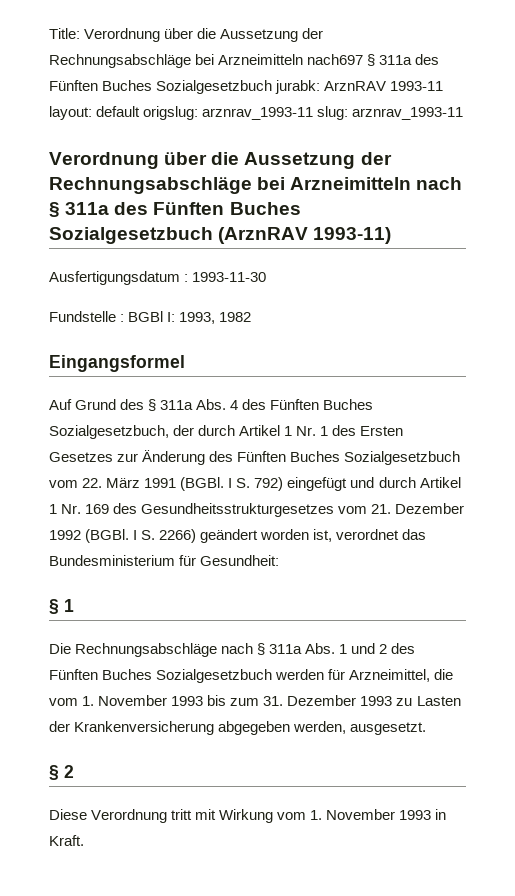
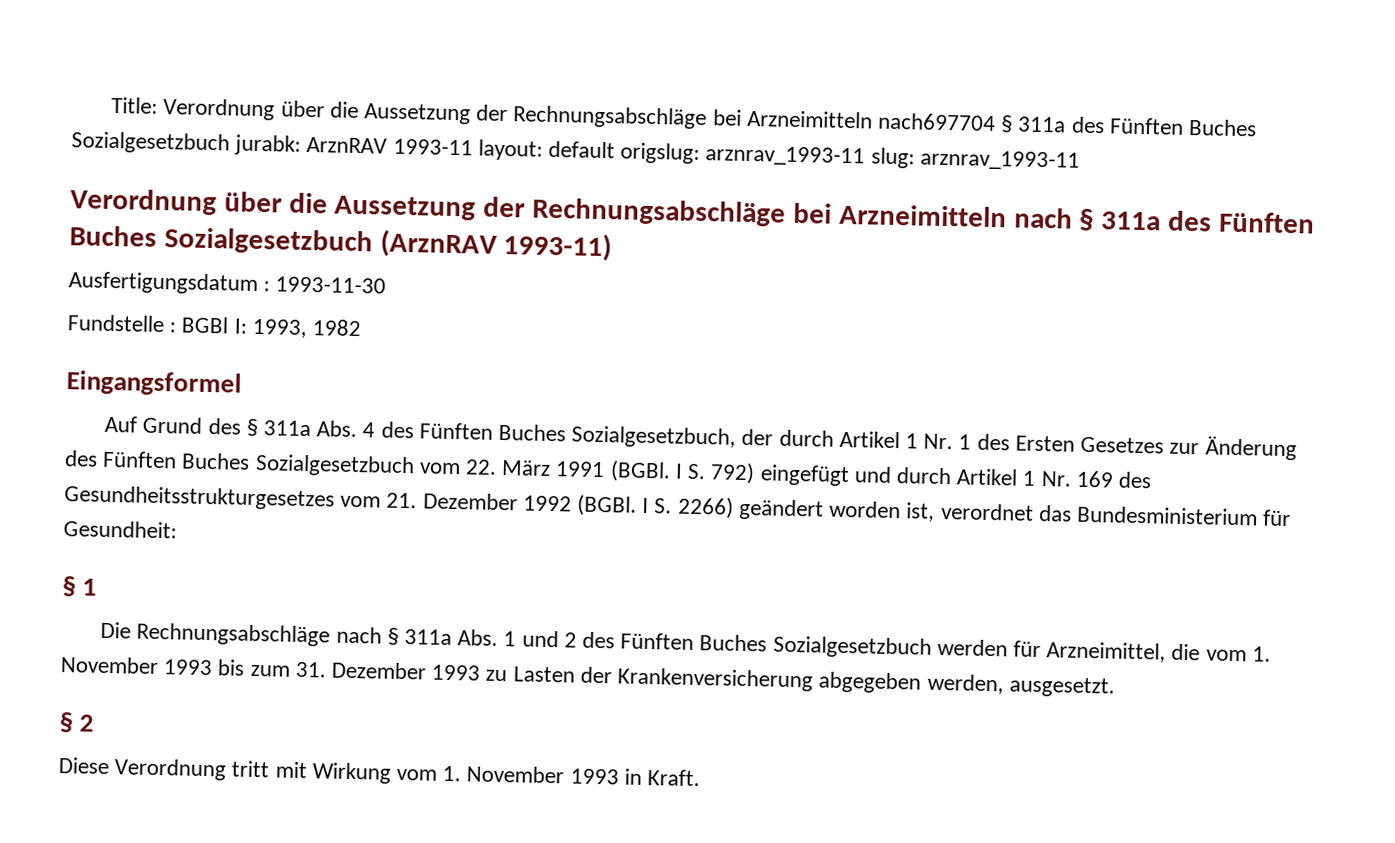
[307,54,364,65] nach697 -> [877,112,996,132] nach697704

